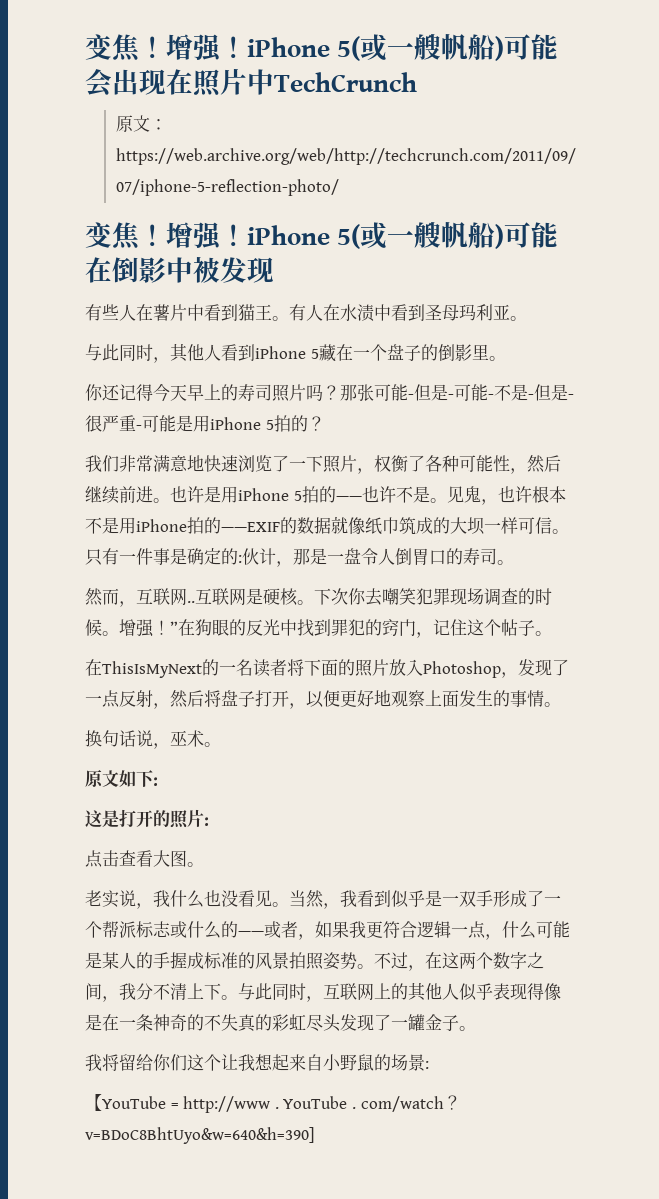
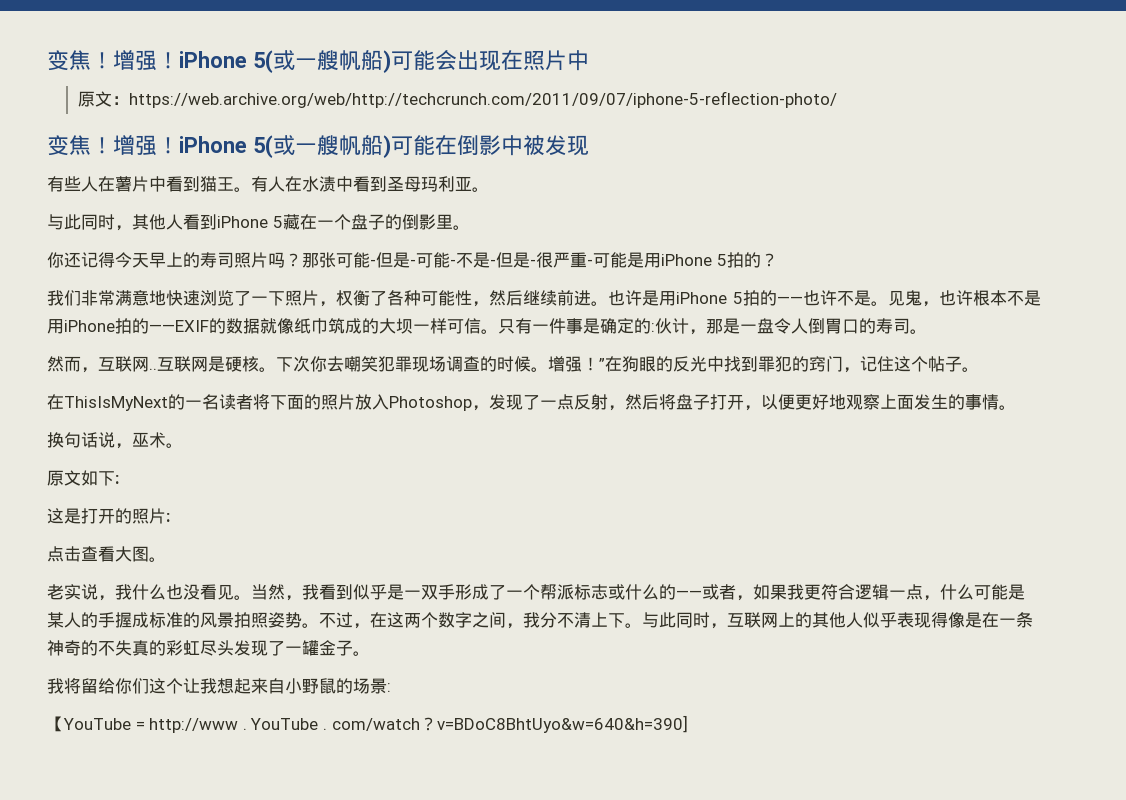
[274,72,417,92] TechCrunch -> (589, 60) none

